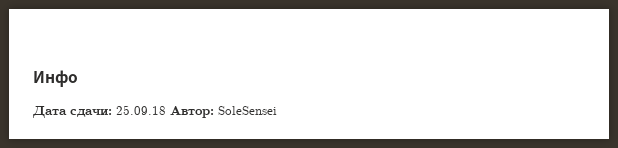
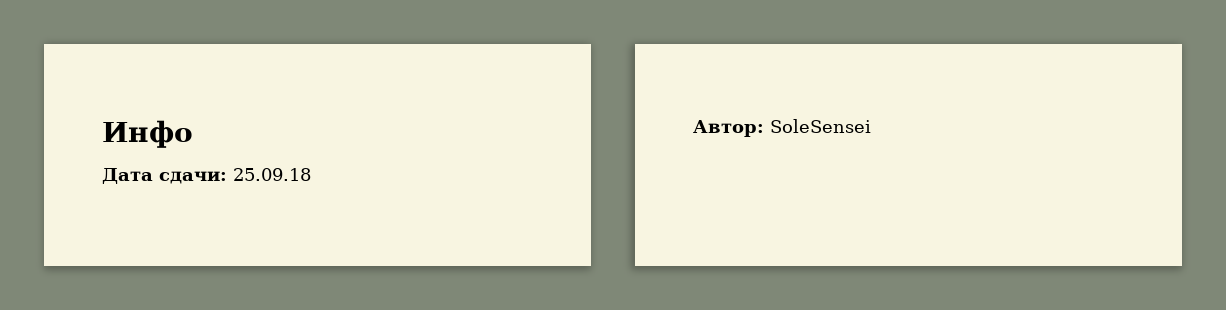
(166, 110) none -> (311, 174) //

